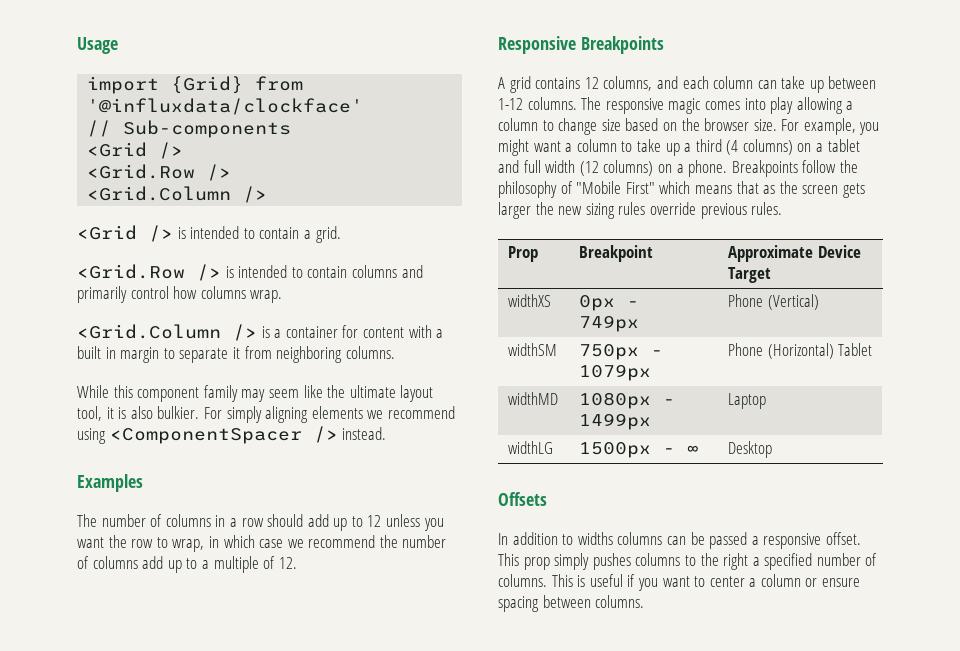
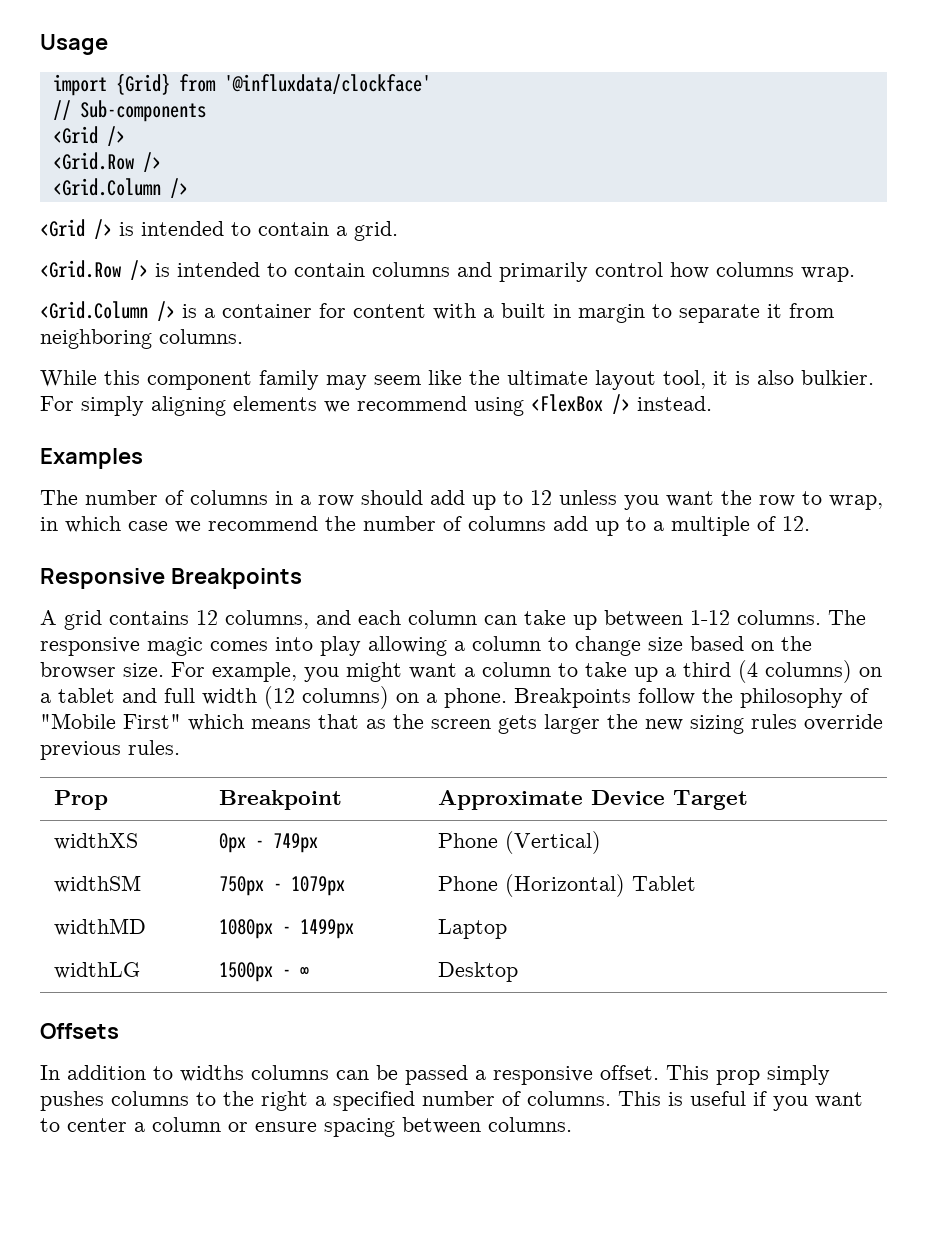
[109,428,302,444] <ComponentSpacer -> [531,394,603,412] <FlexBox

